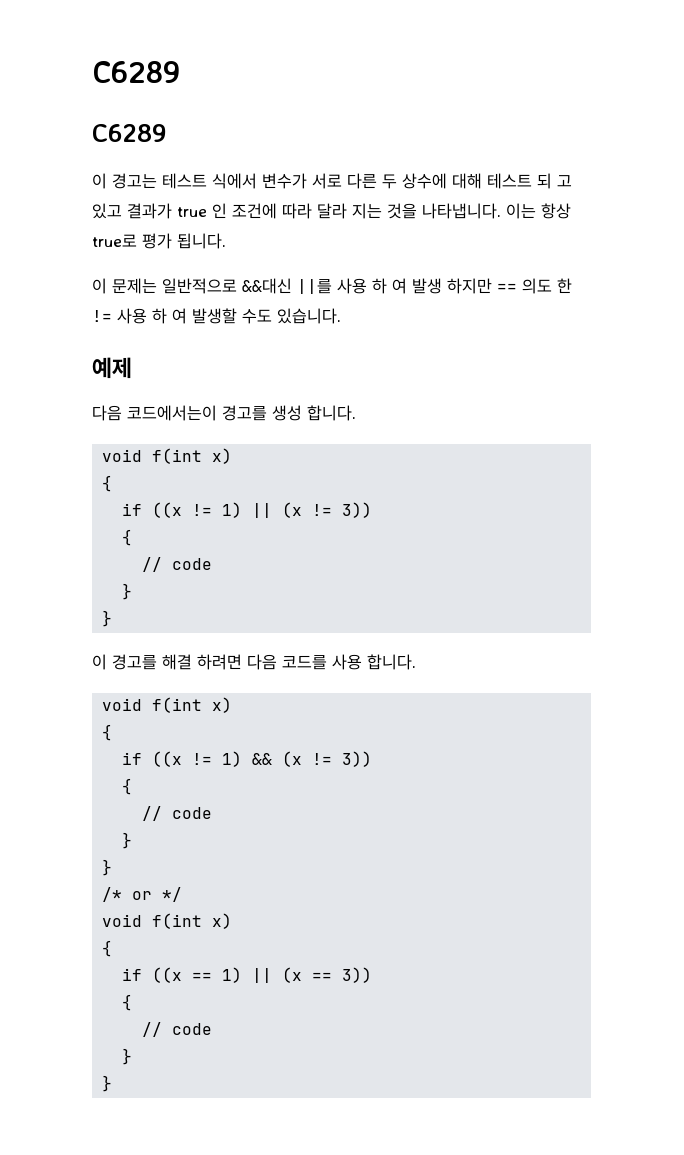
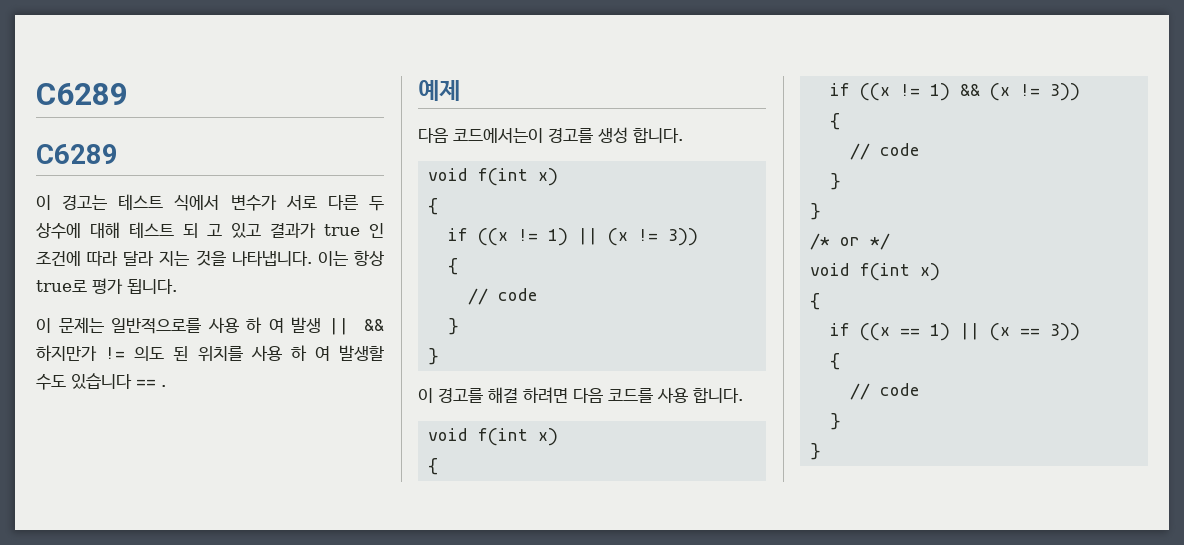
[162,278,332,294] 일반적으로 &&대신 ||를 -> [111,318,202,334] 일반적으로를
[447,278,572,294] [92,310,112,322] 하지만 == 의도 한 != -> [328,318,384,335] [36,345,243,362] || && 하지만가 != 의도 된 위치를
[277,308,341,324] 있습니다. -> [71,373,166,389] 있습니다 == .

